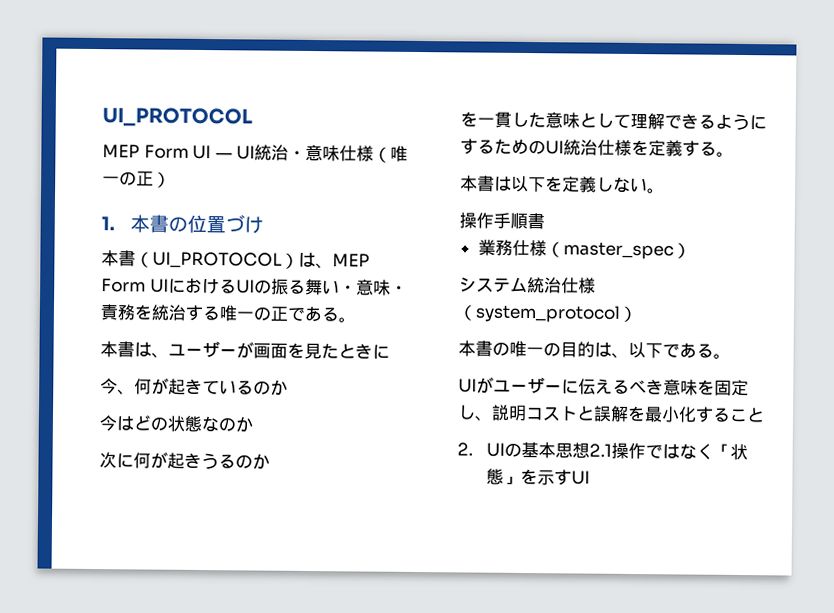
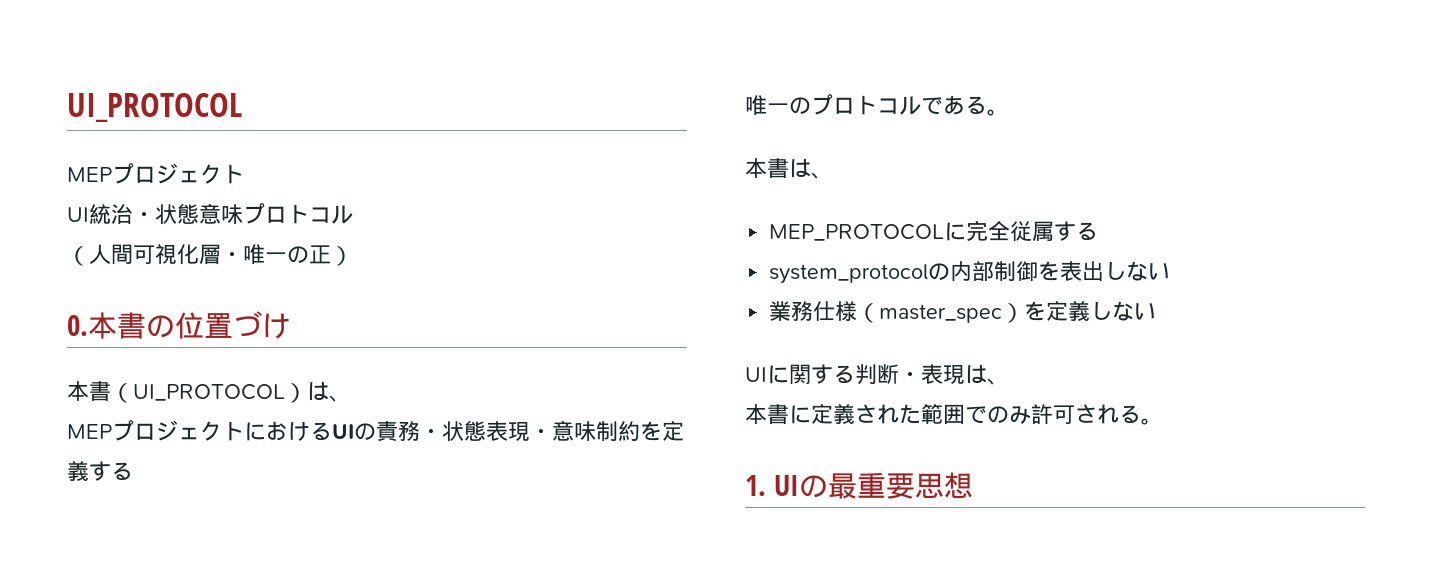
[143,144,392,163] Form UI ― UI統治・意味仕様（ -> [112,163,244,184] [67,203,353,225] [67,244,243,266] プロジェクト // UI統治・状態意味プロトコル // （人間可視化層・
[101,216,115,231] 1. -> [67,315,88,336] 0.
[332,253,370,267] [101,277,408,296] [100,304,356,323] [100,341,390,360] [100,377,288,396] [99,414,253,433] [99,451,270,470] [460,111,767,131] [460,138,734,157] [460,175,665,194] [459,212,545,230] MEP Form UIにおけるUIの振る舞い・意味・責務を統治する唯一の正である。 // 本書は、ユーザーが画面を見たときに // 今、何が起きているのか // 今はどの状態なのか // 次に何が起きうるのか // を一貫した意味として理解できるようにするためのUI統治仕様を定義する。 // 本書は以下を定義しない。 // 操作手順書 -> [67,420,684,442] [67,460,133,481] [745,94,1009,116] [745,158,833,179] [769,220,1099,242] [769,261,1171,284] // MEPプロジェクトにおけるUIの責務・状態表現・意味制約を定義する // 唯一のプロトコルである。 // 本書は、 // MEP_PROTOCOLに完全従属する // system_protocolの内部制御を表出しない
[459,276,596,294] [458,304,638,323] [458,340,731,359] [458,376,749,397] [457,404,765,423] [457,441,748,461] [485,468,590,486] // システム統治仕様（system_protocol） // 本書の唯一の目的は、以下である。 // UIがユーザーに伝えるべき意味を固定し、説明コストと誤解を最小化すること // 2. UIの基本思想2.1操作ではなく「状態」を示すUI -> [1024,300,1157,321] [745,364,1009,385] [745,403,1163,425] [745,472,973,499] を定義しない // UIに関する判断・表現は、 // 本書に定義された範囲でのみ許可される。 // 1. UIの最重要思想

